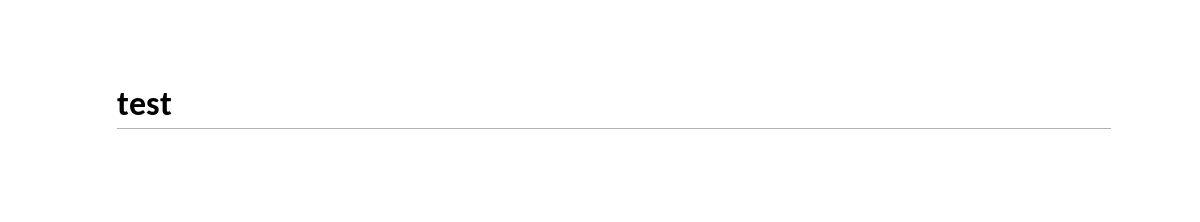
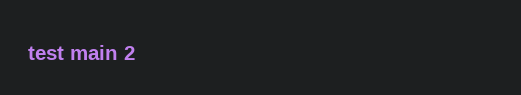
(172, 104) none -> [70,45,135,60] main 2

